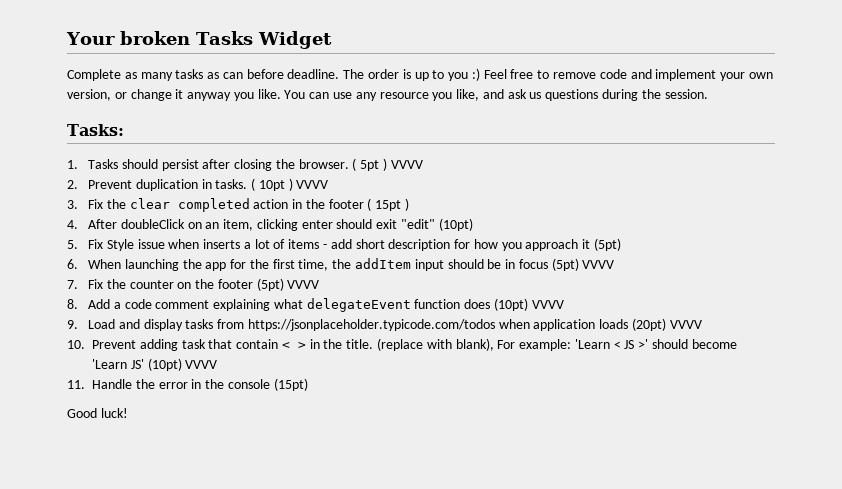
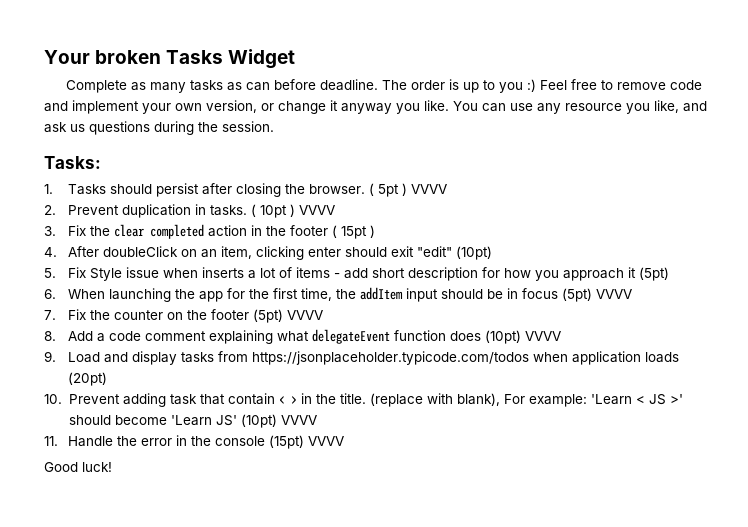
[669,320,702,329] VVVV -> (107, 379) none
(308, 384) none -> [307,436,344,446] VVVV

